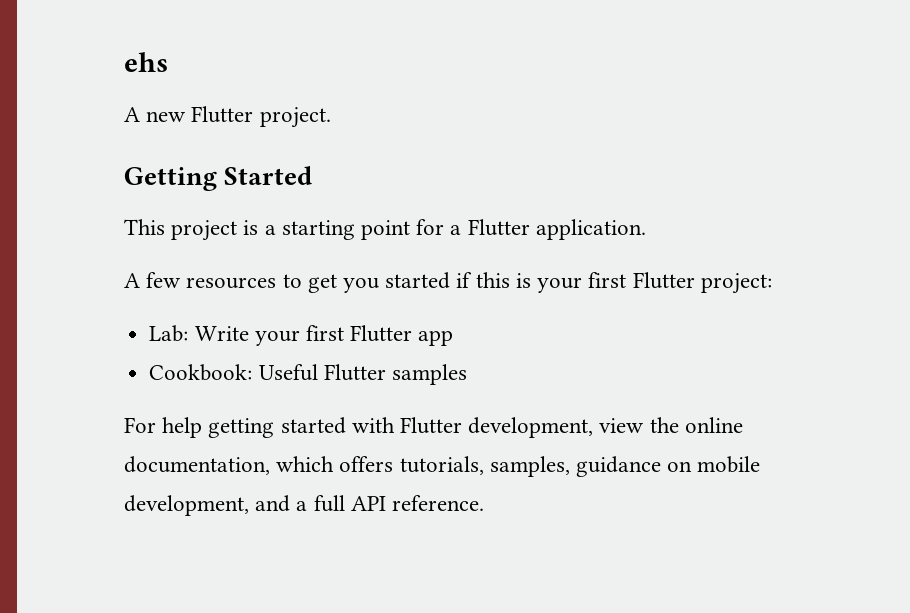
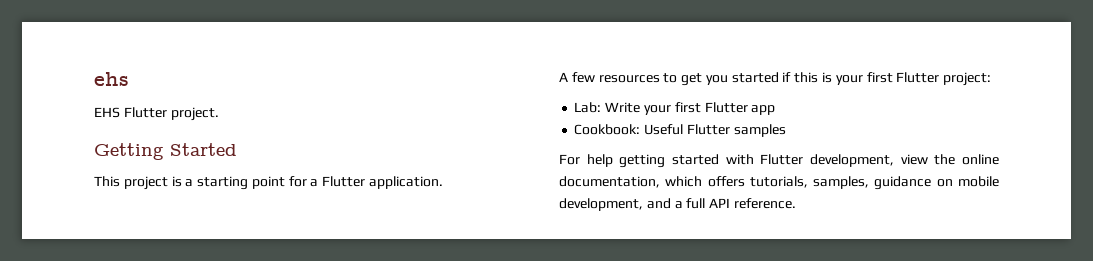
[124,107,187,122] A new -> [94,107,120,118] EHS

